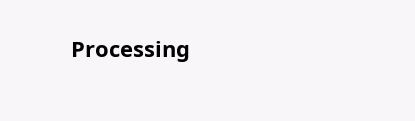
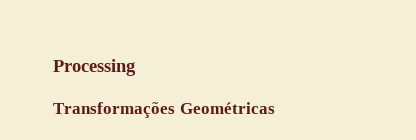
(190, 51) none -> [53,102,275,118] // Transformações Geométricas

